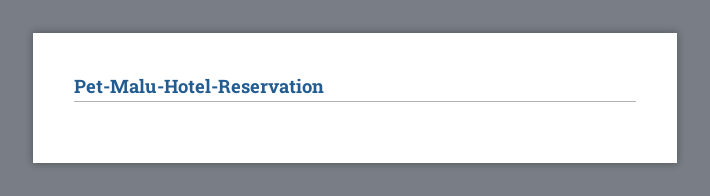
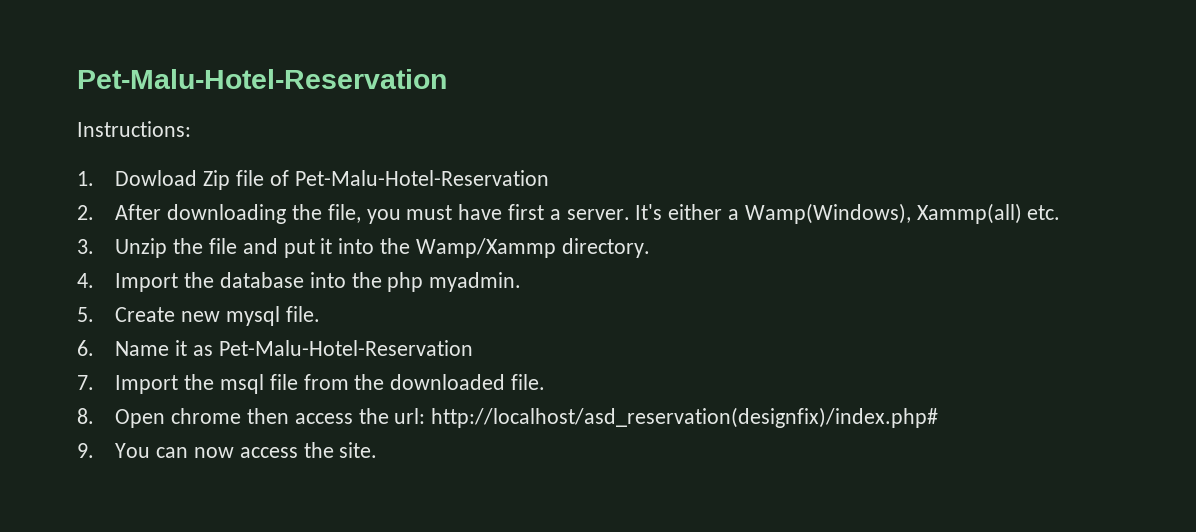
[74,78,324,94] Pet-Malu-Hotel-Reservation -> [77,69,447,89] [77,121,191,137] [77,170,549,190] [77,203,1061,224] [77,238,650,258] [77,272,522,292] [77,306,320,326] [77,340,473,356] [77,374,545,394] [77,407,939,428] [77,442,378,458] Pet-Malu-Hotel-Reservation // Instructions: // 1. Dowload Zip file of Pet-Malu-Hotel-Reservation // 2. After downloading the file, you must have first a server. It's either a Wamp(Windows), Xammp(all) etc. // 3. Unzip the file and put it into the Wamp/Xammp directory. // 4. Import the database into the php myadmin. // 5. Create new mysql file. // 6. Name it as Pet-Malu-Hotel-Reservation // 7. Import the msql file from the downloaded file. // 8. Open chrome then access the url: http://localhost/asd_reservation(designfix)/index.php# // 9. You can now access the site.

